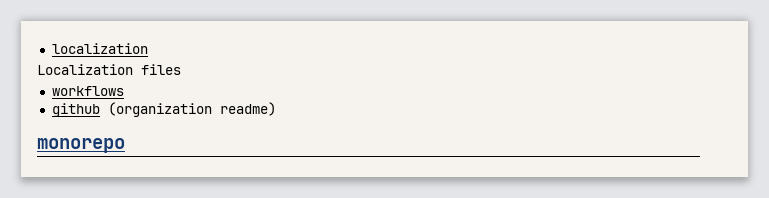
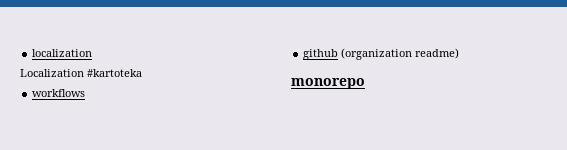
[141,64,181,75] files -> [87,69,142,77] #kartoteka

